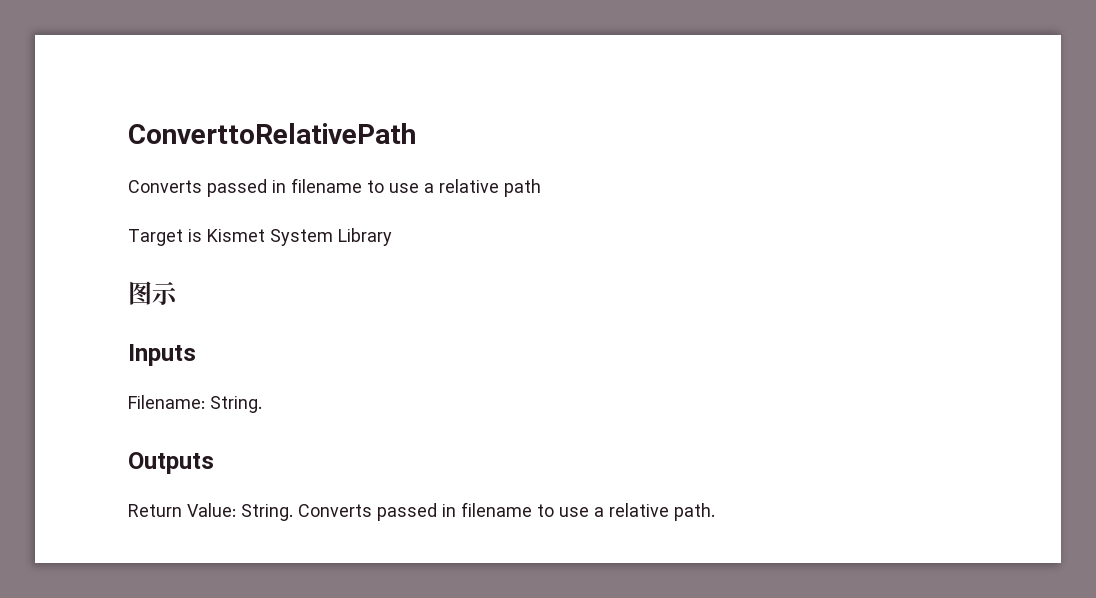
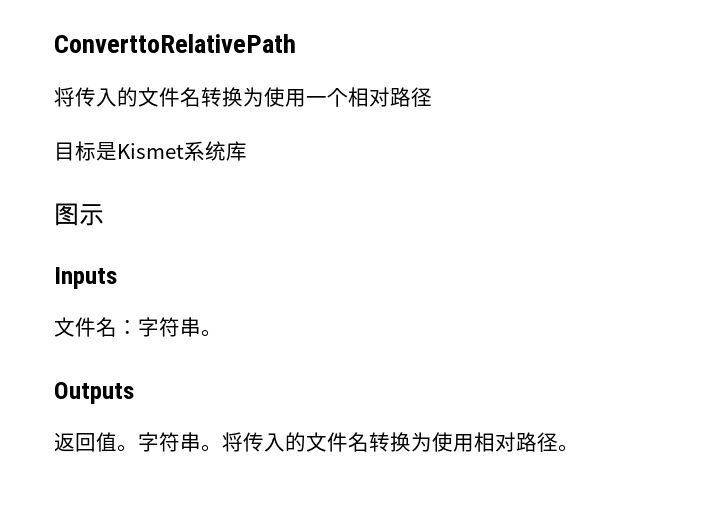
[128,178,541,197] [128,228,392,246] [128,281,178,305] [128,344,196,366] [128,395,262,413] [128,452,214,474] [128,502,715,521] Converts passed in filename to use a relative path // Target is Kismet System Library // 图示 // Inputs // Filename: String. // Outputs // Return Value: String. Converts passed in filename to use a relative path. -> [54,87,432,107] [54,141,247,161] [54,203,104,226] [54,267,117,289] [54,317,222,337] [54,382,134,404] [54,432,579,452] 将传入的文件名转换为使用一个相对路径 // 目标是Kismet系统库 // 图示 // Inputs // 文件名：字符串。 // Outputs // 返回值。字符串。将传入的文件名转换为使用相对路径。

